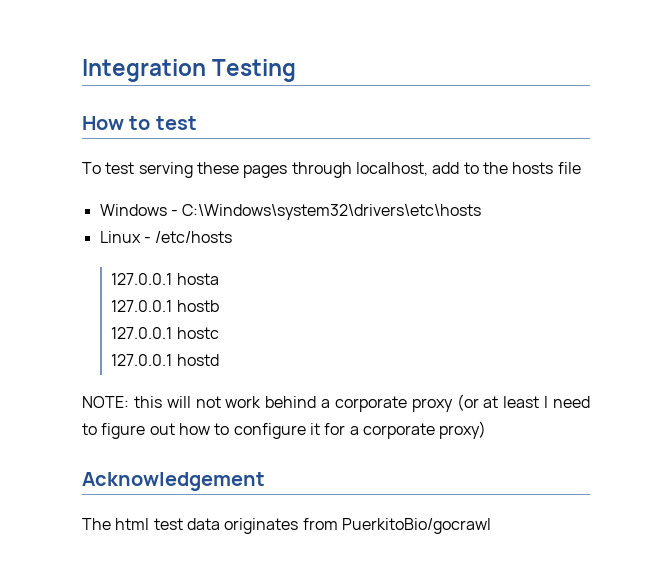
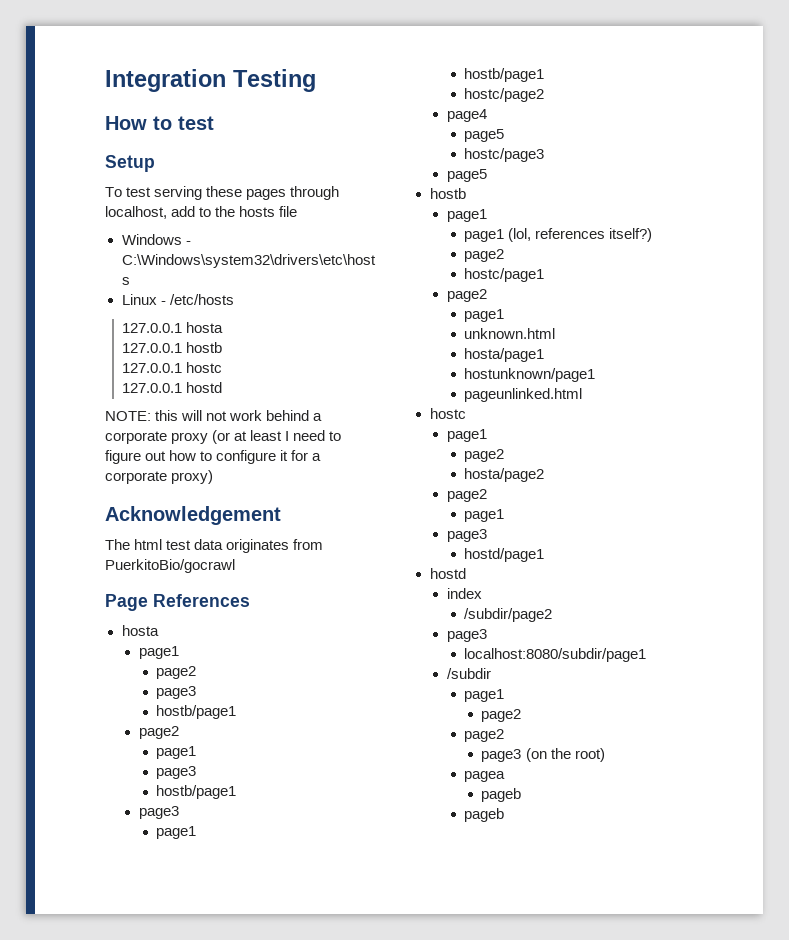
(197, 123) none -> [105,155,155,172] // Setup
(491, 526) none -> [105,594,250,611] [121,625,159,636] [138,646,179,659] [156,666,197,679] [156,686,197,699] [156,705,237,719] [138,726,179,739] [156,746,197,759] [156,766,197,779] [156,785,237,799] [138,806,179,819] [156,826,197,839] [464,68,545,82] [464,88,545,102] [446,109,487,122] [464,129,505,142] [464,148,545,162] [446,169,487,182] [429,188,466,199] [446,209,487,222] [464,228,653,242] [464,249,505,262] [464,268,545,282] [446,289,487,302] [464,309,505,322] [464,328,556,339] [464,348,545,362] [464,368,596,382] [464,388,583,402] [429,408,466,419] [446,429,487,442] [464,449,505,462] [464,468,545,482] [446,489,487,502] [464,509,505,522] [446,529,487,542] [464,548,545,562] [429,568,466,579] [446,588,482,599] [464,608,553,622] [446,629,487,642] [464,648,647,662] [446,668,491,679] [464,689,505,702] [481,709,522,722] [464,729,505,742] [481,748,605,762] [464,771,506,782] [481,788,522,802] [464,808,505,822] // Page References // hosta // page1 // page2 // page3 // hostb/page1 // page2 // page1 // page3 // hostb/page1 // page3 // page1 // hostb/page1 // hostc/page2 // page4 // page5 // hostc/page3 // page5 // hostb // page1 // page1 (lol, references itself?) // page2 // hostc/page1 // page2 // page1 // unknown.html // hosta/page1 // hostunknown/page1 // pageunlinked.html // hostc // page1 // page2 // hosta/page2 // page2 // page1 // page3 // hostd/page1 // hostd // index // /subdir/page2 // page3 // localhost:8080/subdir/page1 // /subdir // page1 // page2 // page2 // page3 (on the root) // pagea // pageb // pageb

